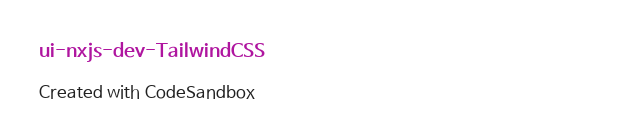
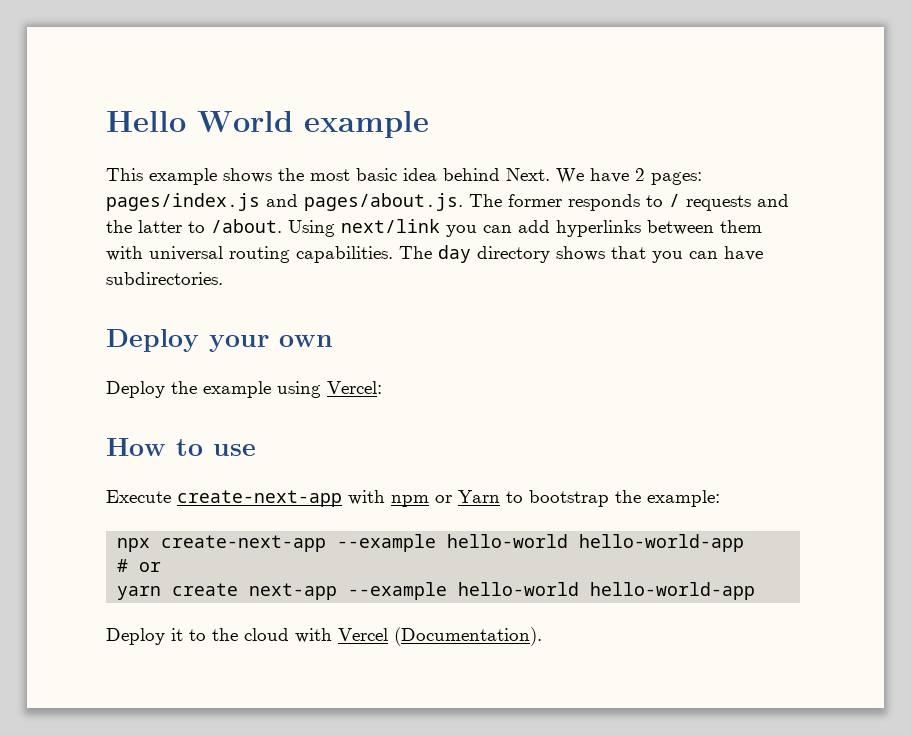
[39,42,265,63] [39,85,255,99] ui-nxjs-dev-TailwindCSS // Created with CodeSandbox -> [106,111,429,138] [106,168,702,185] [106,193,789,211] [106,219,762,237] [106,245,763,263] [106,272,223,285] [106,329,333,352] [106,381,382,398] [106,438,256,456] [106,490,720,507] [117,534,745,552] [117,559,162,572] [117,582,756,600] [106,627,542,646] Hello World example // This example shows the most basic idea behind Next. We have 2 pages: pages/index.js and pages/about.js. The former responds to / requests and the latter to /about. Using next/link you can add hyperlinks between them with universal routing capabilities. The day directory shows that you can have subdirectories. // Deploy your own // Deploy the example using Vercel: // How to use // Execute create-next-app with npm or Yarn to bootstrap the example: // npx create-next-app --example hello-world hello-world-app // # or // yarn create next-app --example hello-world hello-world-app // Deploy it to the cloud with Vercel (Documentation).

